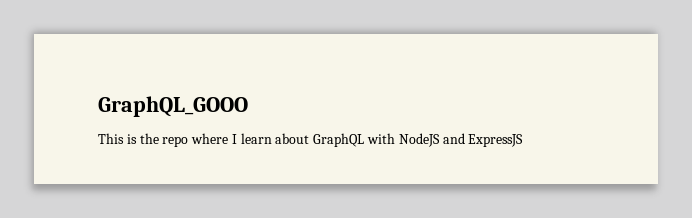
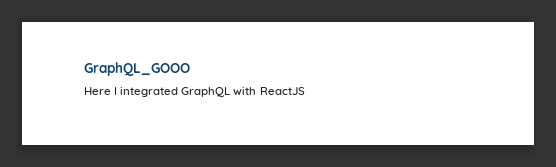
[98,133,524,147] This is the repo where I learn about GraphQL with NodeJS and ExpressJS -> [84,87,305,97] Here I integrated GraphQL with ReactJS

